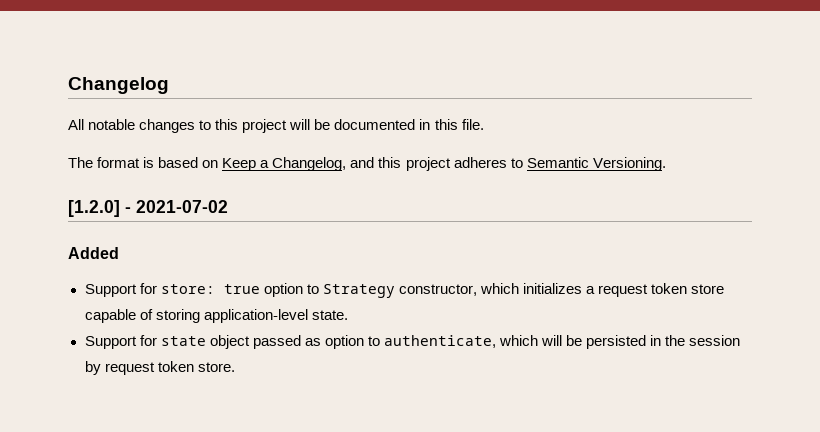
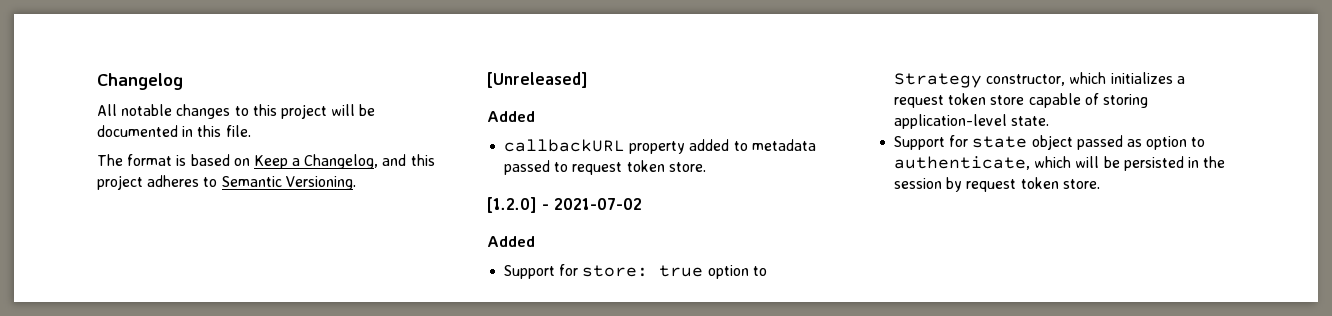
(666, 164) none -> [487,72,588,88] [487,111,535,122] [504,139,816,154] [504,160,706,175] // [Unreleased] // Added // callbackURL property added to metadata passed to request token store.

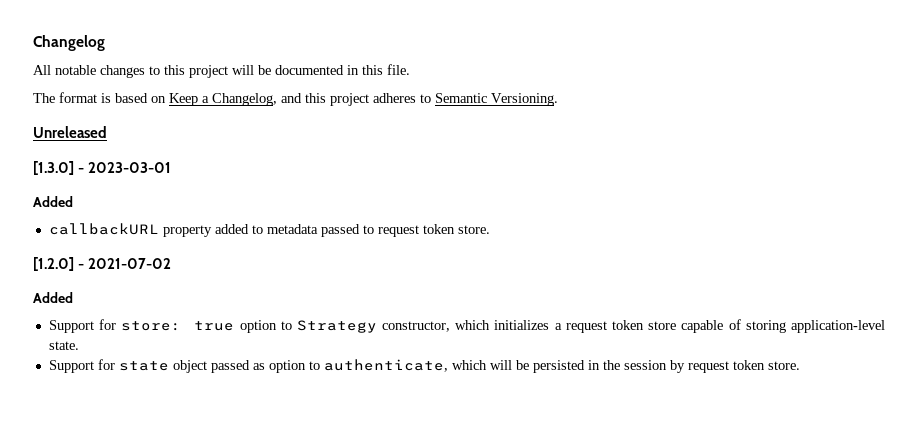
[487,72,588,88] [Unreleased] -> [33,126,107,138] [33,161,172,175] Unreleased // [1.3.0] - 2023-03-01

